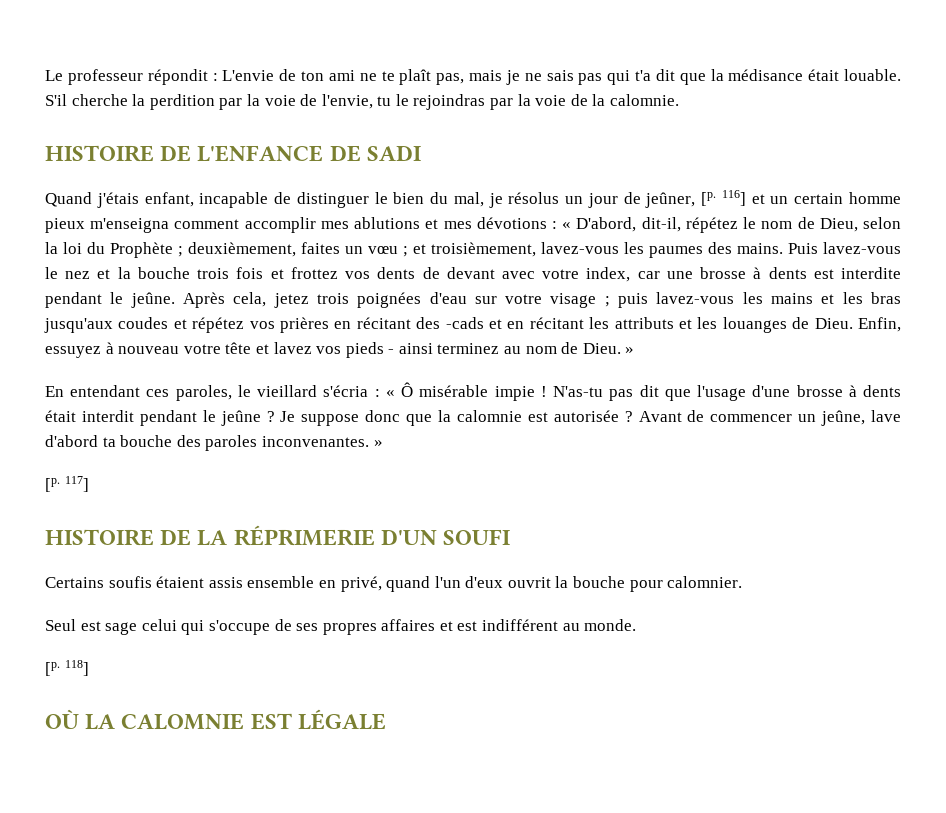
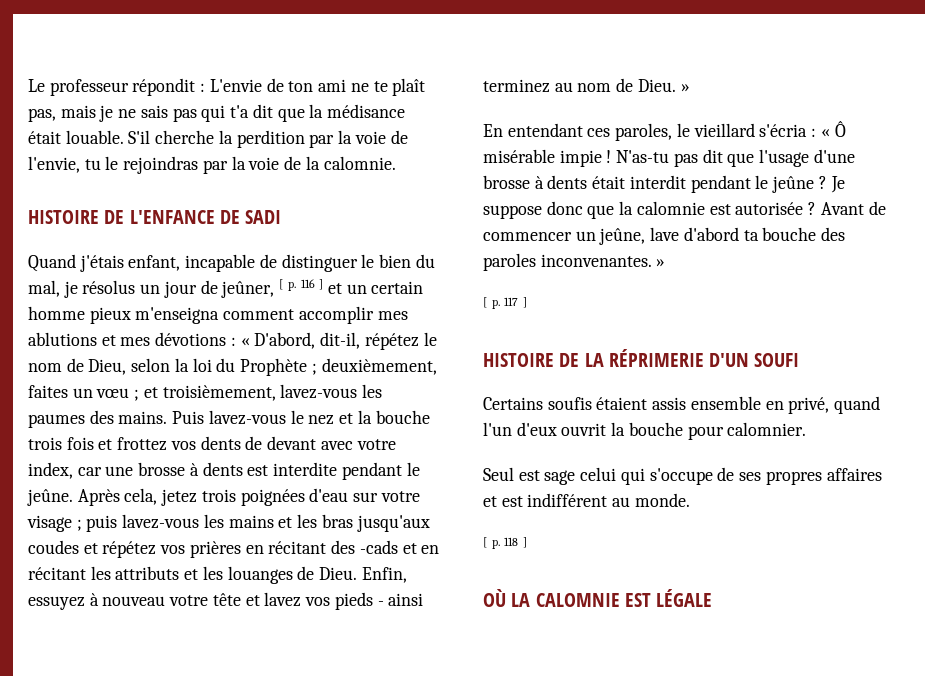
[701,190,746,206] [p. 116] -> [279,279,324,291] [ p. 116 ]
[45,476,89,492] [p. 117] -> [483,297,528,309] [ p. 117 ]
[45,660,89,676] [p. 118] -> [483,537,528,549] [ p. 118 ]

